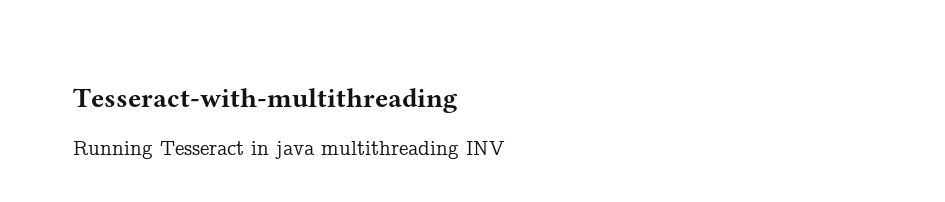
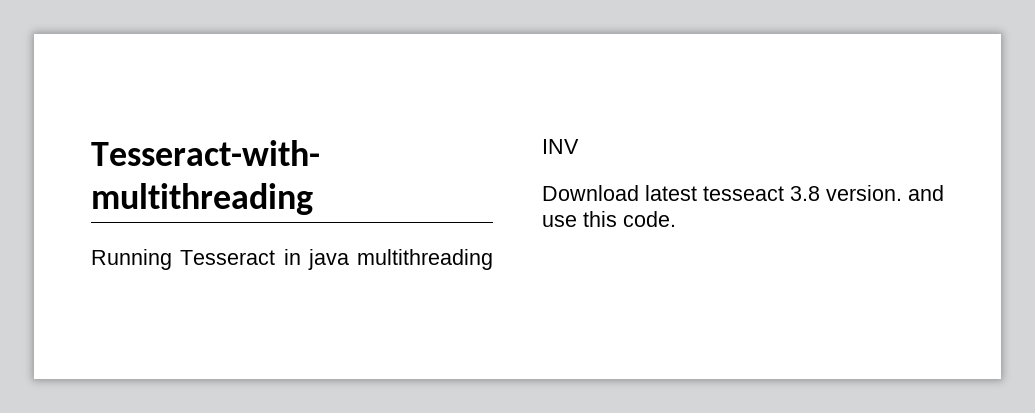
(505, 148) none -> [542,185,944,201] [542,211,676,227] // Download latest tesseact 3.8 version. and use this code.

